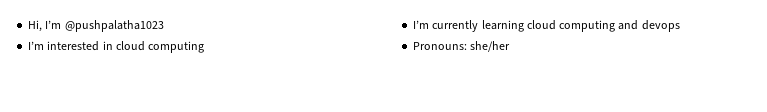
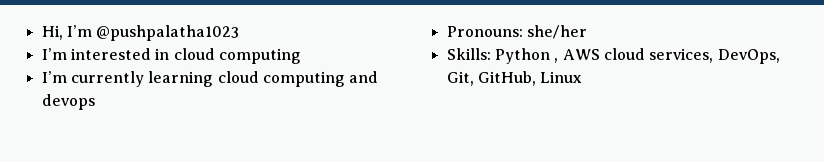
(511, 46) none -> [446,48,780,64] [446,71,583,86] // Skills: Python , AWS cloud services, DevOps, Git, GitHub, Linux

